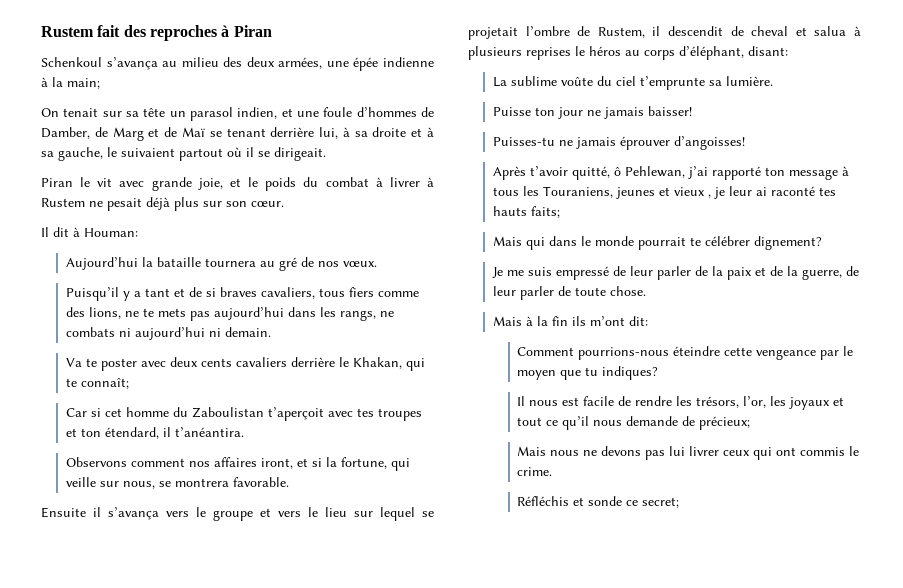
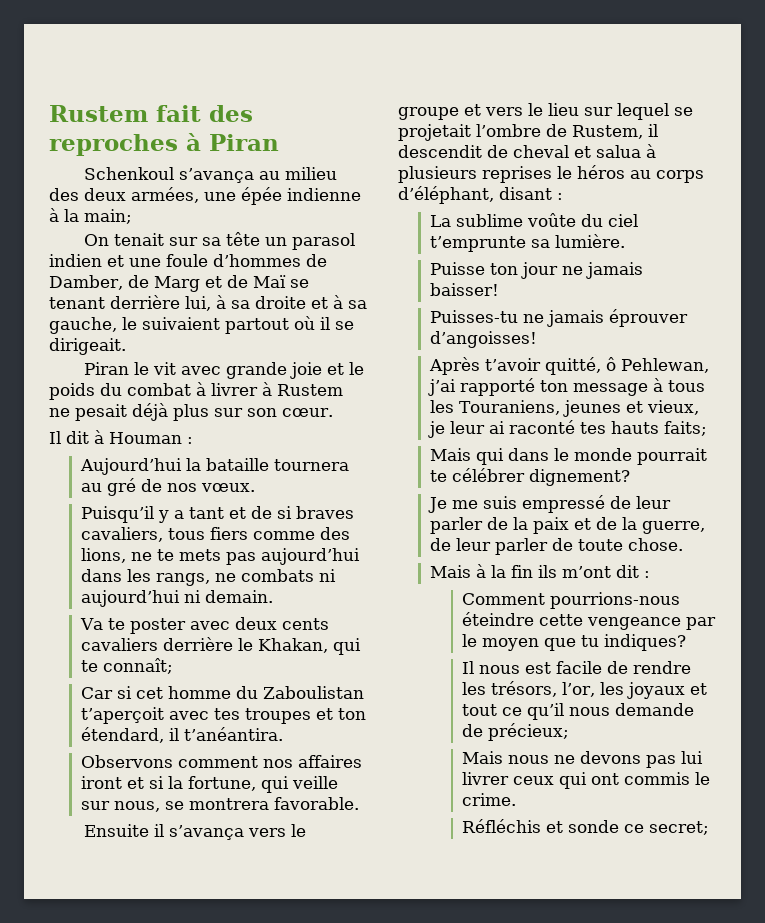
[237,107,278,119] indien, -> [49,254,102,267] indien
[197,178,223,190] joie, -> [289,362,322,379] joie
[84,228,138,237] Houman: -> [109,432,193,444] Houman :
[260,458,293,469] iront, -> [81,776,123,789] iront
[748,46,788,56] disant: -> [499,187,563,200] disant :
[673,187,711,198] vieux , -> [647,400,700,415] vieux,
[628,316,648,326] dit: -> [616,565,651,578] dit :

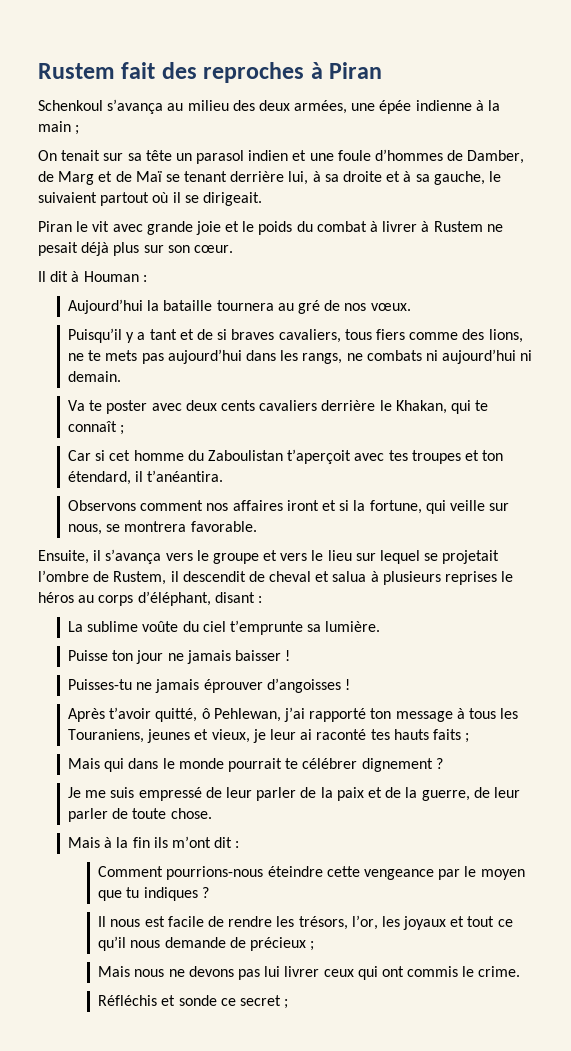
[84,209,132,224] main; -> [38,121,80,135] main ;
[103,658,174,674] connaît; -> [68,421,125,435] connaît ;
[83,824,149,837] Ensuite -> [38,550,89,564] Ensuite,
[430,283,500,296] baisser! -> [235,650,291,661] baisser !
[430,331,538,348] d’angoisses! -> [266,678,351,693] d’angoisses !
[664,421,708,436] faits; -> [432,729,470,743] faits ;
[529,469,631,486] dignement? -> [361,758,443,772] dignement ?
[604,634,687,651] indiques? -> [143,887,209,901] indiques ?
[488,723,570,741] précieux; -> [249,937,315,951] précieux ;
[649,821,710,835] secret; -> [239,995,289,1009] secret ;

